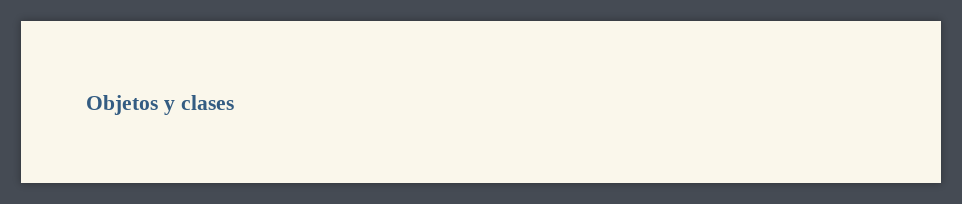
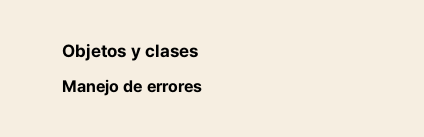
(234, 102) none -> [62,79,202,96] // Manejo de errores

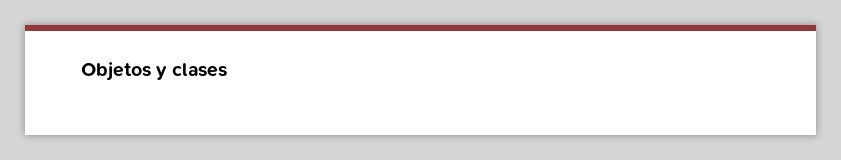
[62,79,202,96] // Manejo de errores -> (227, 70) none

